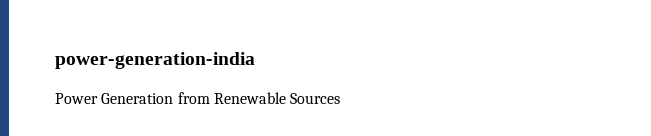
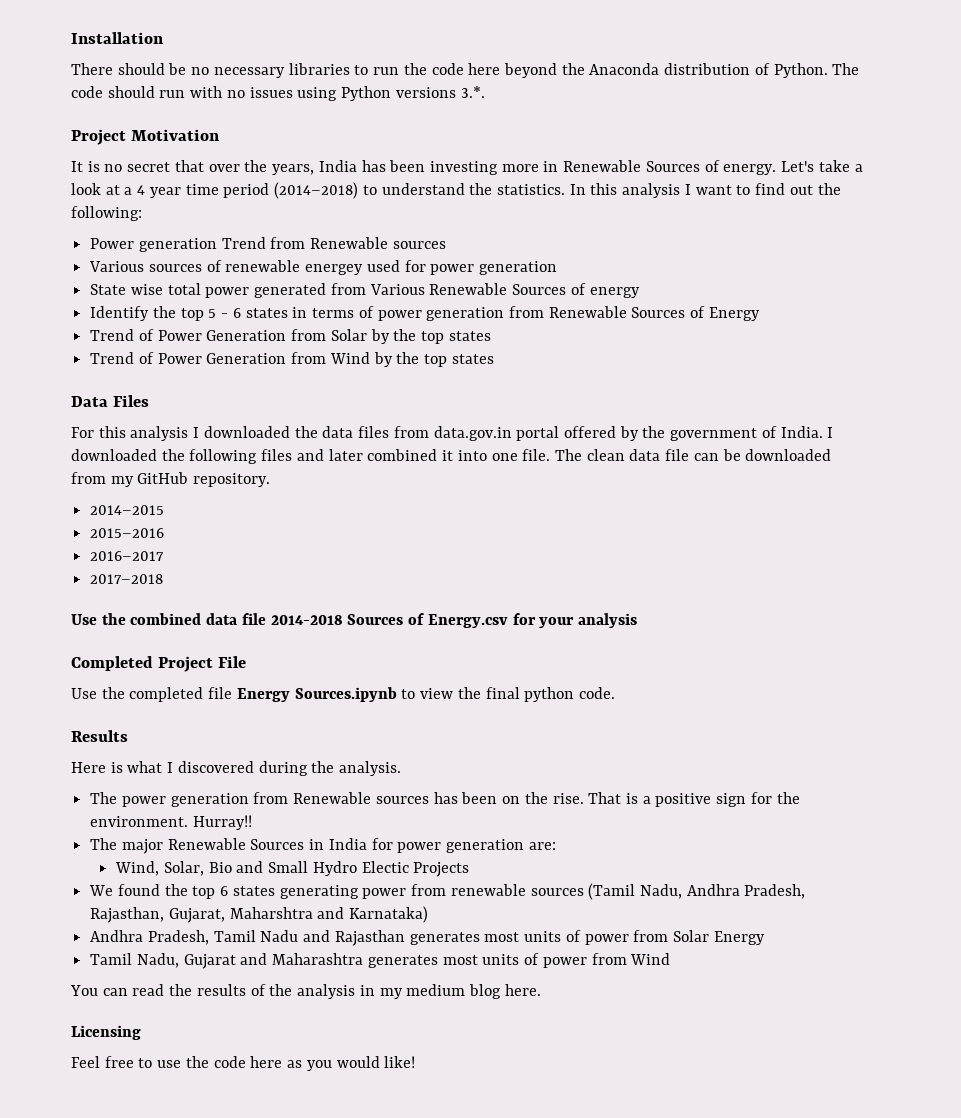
[55,52,255,69] [55,92,341,104] power-generation-india // Power Generation from Renewable Sources -> [71,32,164,44] [71,63,860,78] [71,86,485,101] [71,129,221,145] [71,160,863,175] [71,182,841,199] [71,206,142,221] [90,237,446,252] [89,260,558,275] [90,283,640,298] [90,306,760,321] [90,329,491,344] [90,352,494,367] [71,395,150,407] [71,426,834,441] [71,449,832,464] [71,472,271,487] [90,505,165,515] [90,528,165,538] [90,551,165,561] [90,574,164,584] [71,613,637,628] [71,656,247,672] [71,687,615,702] [71,730,128,742] [71,761,402,776] [90,792,800,807] [90,815,252,830] [90,838,556,854] [115,861,470,877] [89,883,806,900] [90,906,429,923] [90,930,765,946] [90,953,671,969] [70,984,541,999] [71,1025,141,1040] [71,1056,416,1071] Installation // There should be no necessary libraries to run the code here beyond the Anaconda distribution of Python. The code should run with no issues using Python versions 3.*. // Project Motivation // It is no secret that over the years, India has been investing more in Renewable Sources of energy. Let's take a look at a 4 year time period (2014–2018) to understand the statistics. In this analysis I want to find out the following: // Power generation Trend from Renewable sources // Various sources of renewable energey used for power generation // State wise total power generated from Various Renewable Sources of energy // Identify the top 5 - 6 states in terms of power generation from Renewable Sources of Energy // Trend of Power Generation from Solar by the top states // Trend of Power Generation from Wind by the top states // Data Files // For this analysis I downloaded the data files from data.gov.in portal offered by the government of India. I downloaded the following files and later combined it into one file. The clean data file can be downloaded from my GitHub repository. // 2014–2015 // 2015–2016 // 2016–2017 // 2017–2018 // Use the combined data file 2014-2018 Sources of Energy.csv for your analysis // Completed Project File // Use the completed file Energy Sources.ipynb to view the final python code. // Results // Here is what I discovered during the analysis. // The power generation from Renewable sources has been on the rise. That is a positive sign for the environment. Hurray!! // The major Renewable Sources in India for power generation are: // Wind, Solar, Bio and Small Hydro Electic Projects // We found the top 6 states generating power from renewable sources (Tamil Nadu, Andhra Pradesh, Rajasthan, Gujarat, Maharshtra and Karnataka) // Andhra Pradesh, Tamil Nadu and Rajasthan generates most units of power from Solar Energy // Tamil Nadu, Gujarat and Maharashtra generates most units of power from Wind // You can read the results of the analysis in my medium blog here. // Licensing // Feel free to use the code here as you would like!

